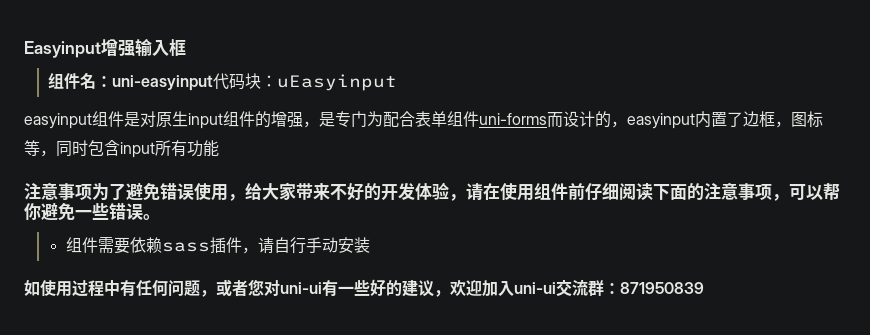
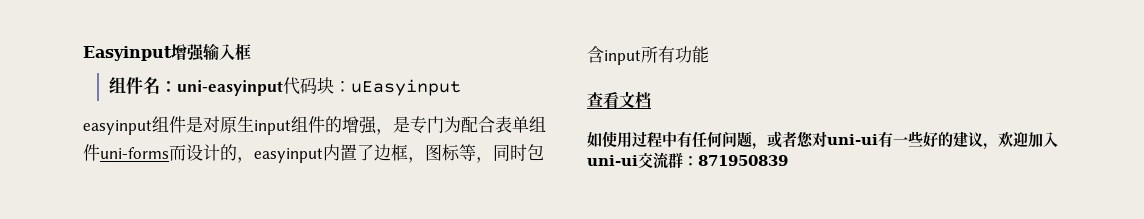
[24,182,840,201] [24,203,160,221] [65,237,370,254] 注意事项为了避免错误使用，给大家带来不好的开发体验，请在使用组件前仔细阅读下面的注意事项，可以帮你避免一些错误。 // 组件需要依赖sass插件，请自行手动安装 -> [587,91,651,109] 查看文档

